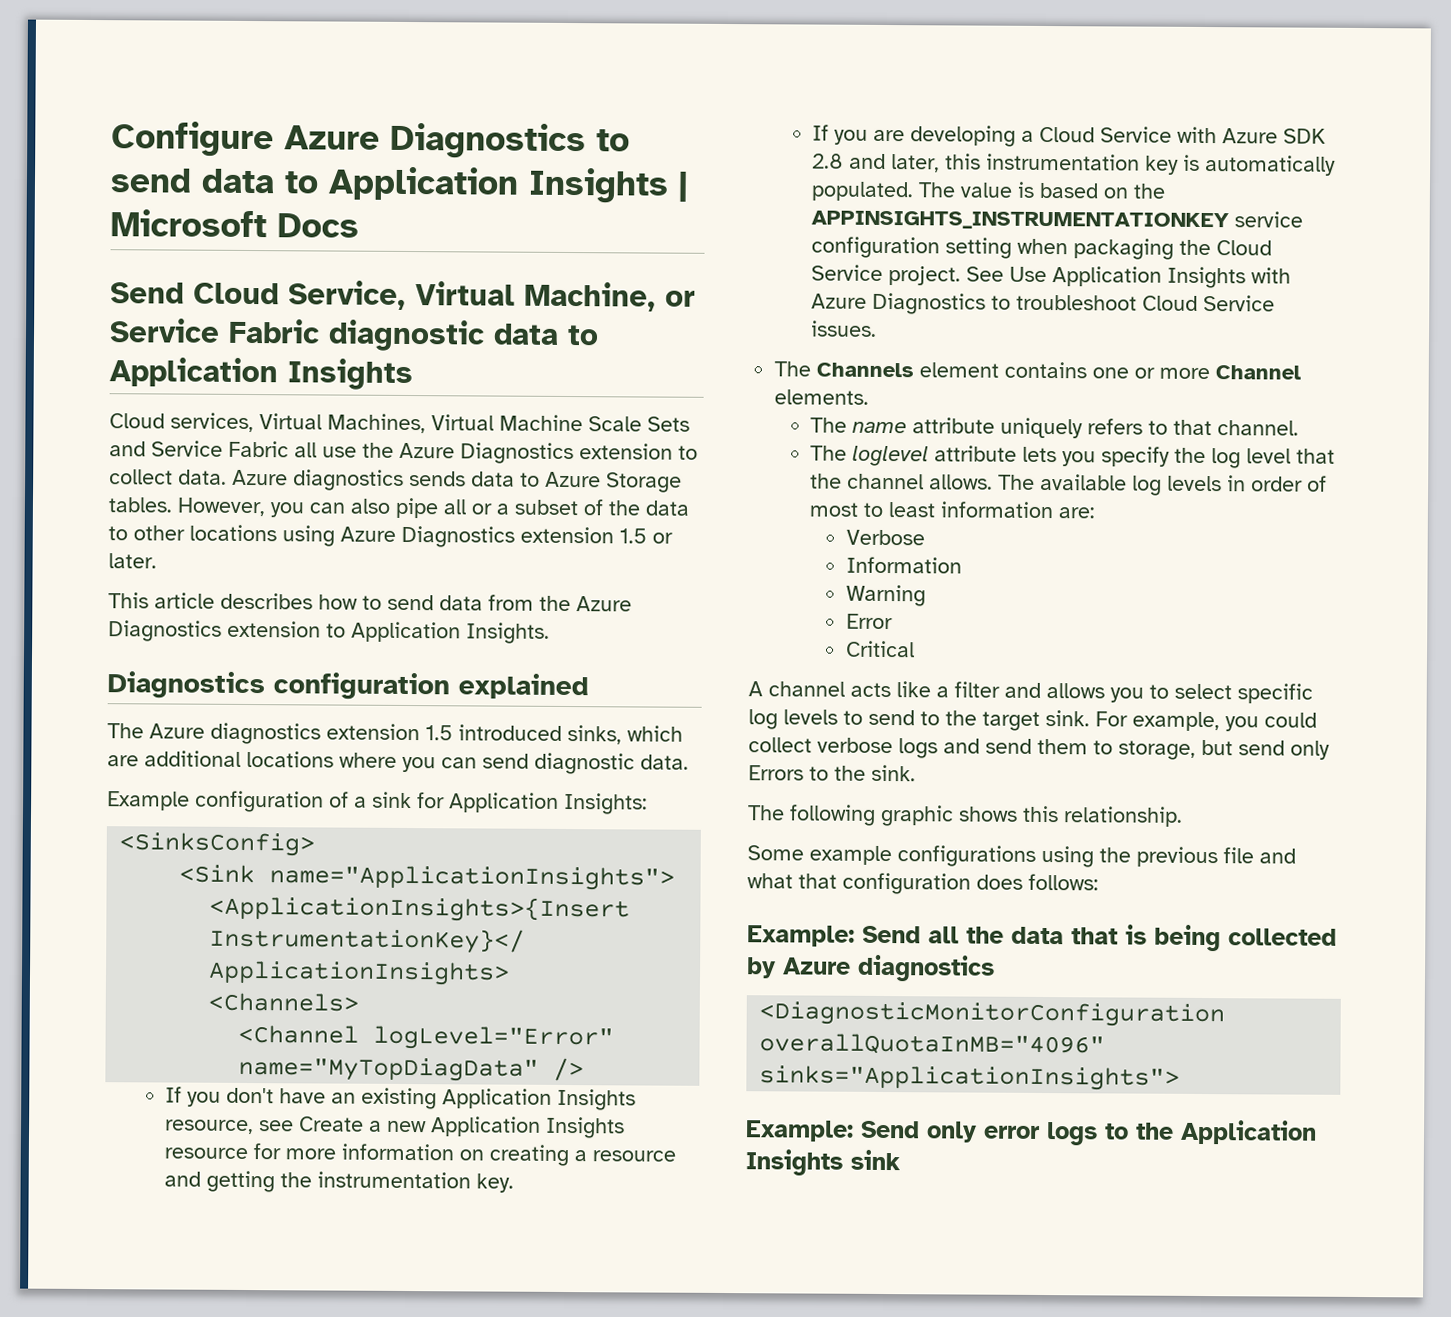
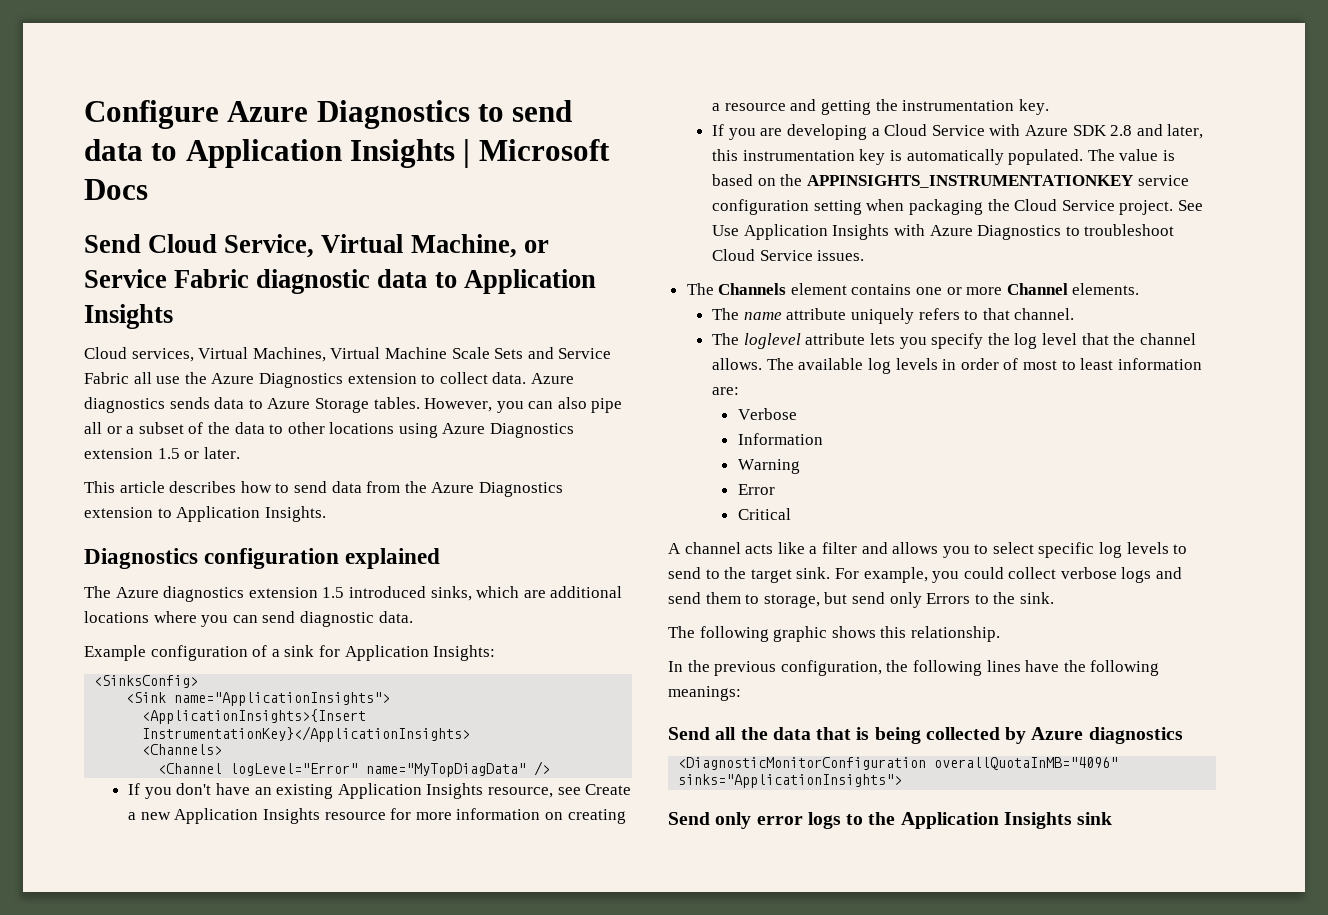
[747,845,1296,868] [747,872,1099,895] [747,925,855,947] Some example configurations using the previous file and what that configuration does follows: // Example: -> [668,660,1160,676] [668,686,741,701] In the previous configuration, the following lines have the following meanings: //
[745,1120,854,1142] Example: -> (903, 781) none

